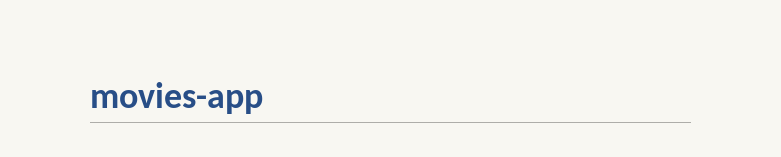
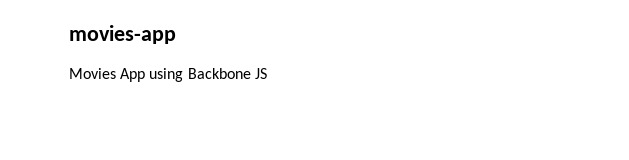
(263, 98) none -> [69,68,267,82] // Movies App using Backbone JS

